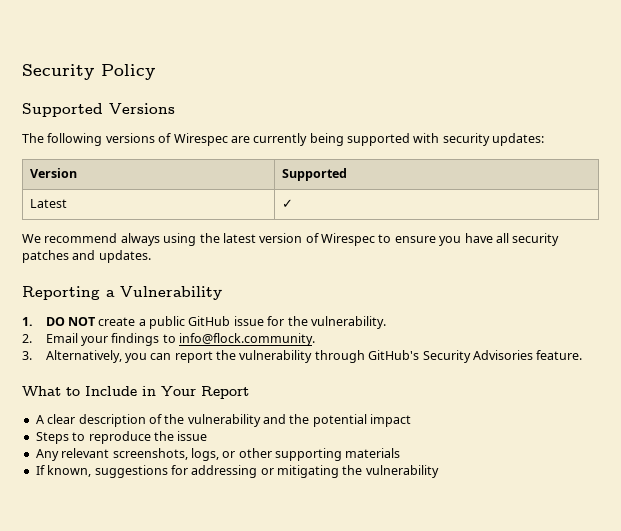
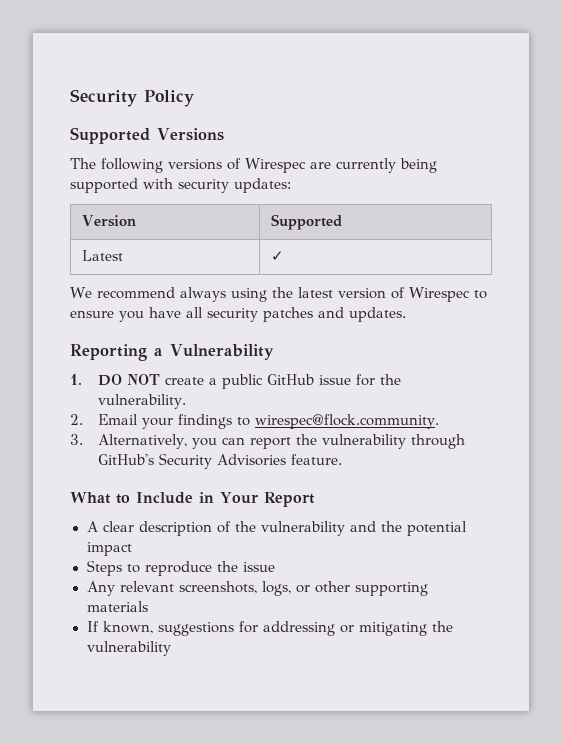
[179,333,316,346] info@flock.community. -> [254,414,439,429] wirespec@flock.community.

